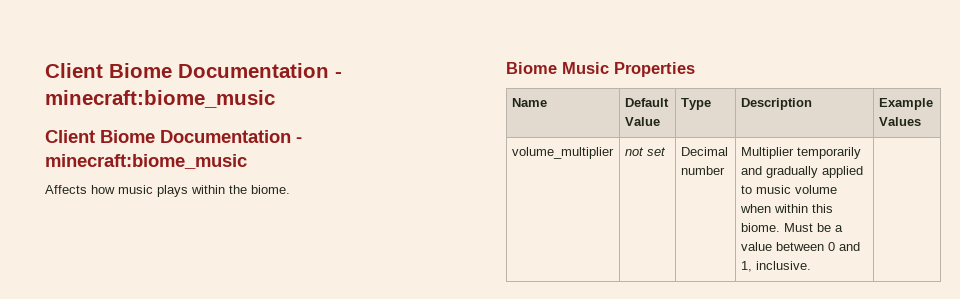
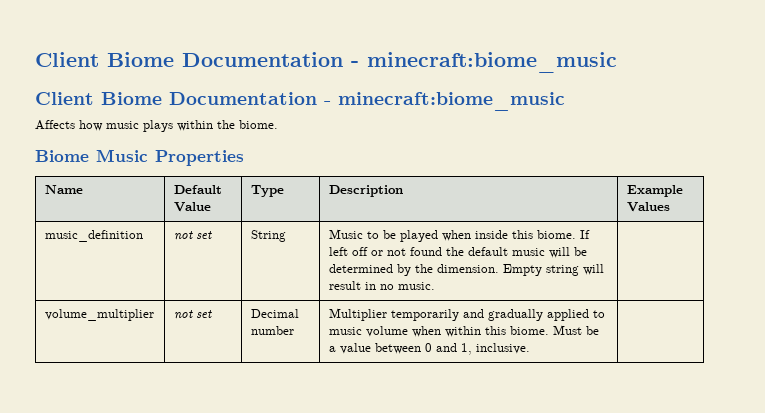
(921, 121) none -> [44,230,143,242] [173,231,212,240] [250,230,286,242] [328,229,590,242] [328,247,587,258] [328,264,604,276] [328,281,435,290] // music_definition | not set | String | Music to be played when inside this biome. If left off or not found the default music will be determined by the dimension. Empty string will result in no music. |

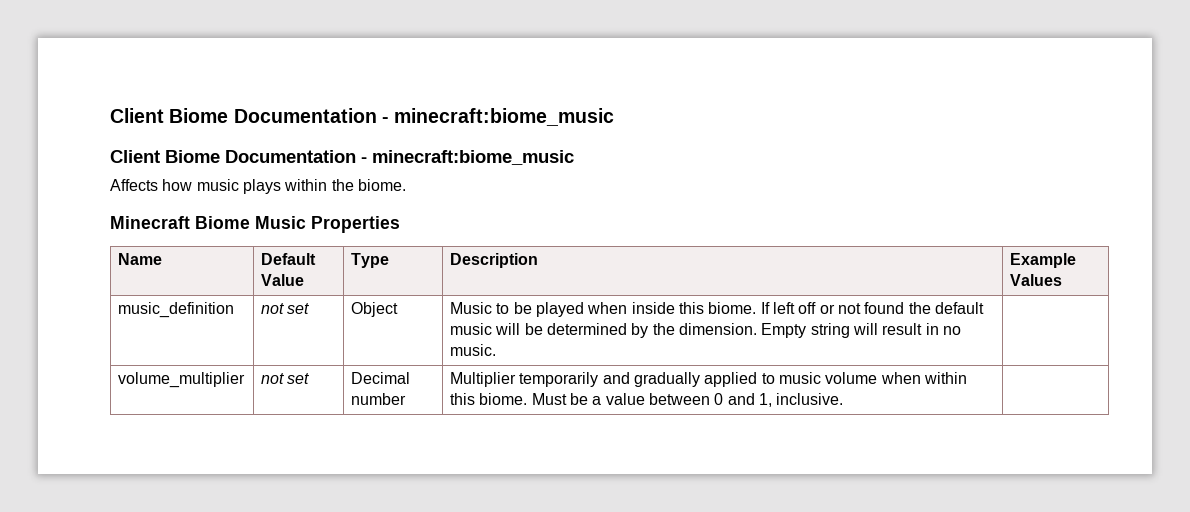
(278, 124) none -> [110,216,190,229] Minecraft
[250,230,286,242] String -> [351,302,399,317] Object

